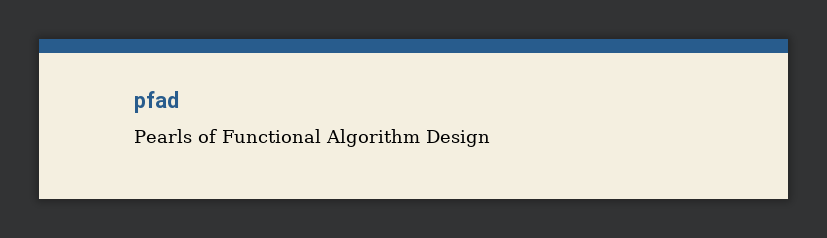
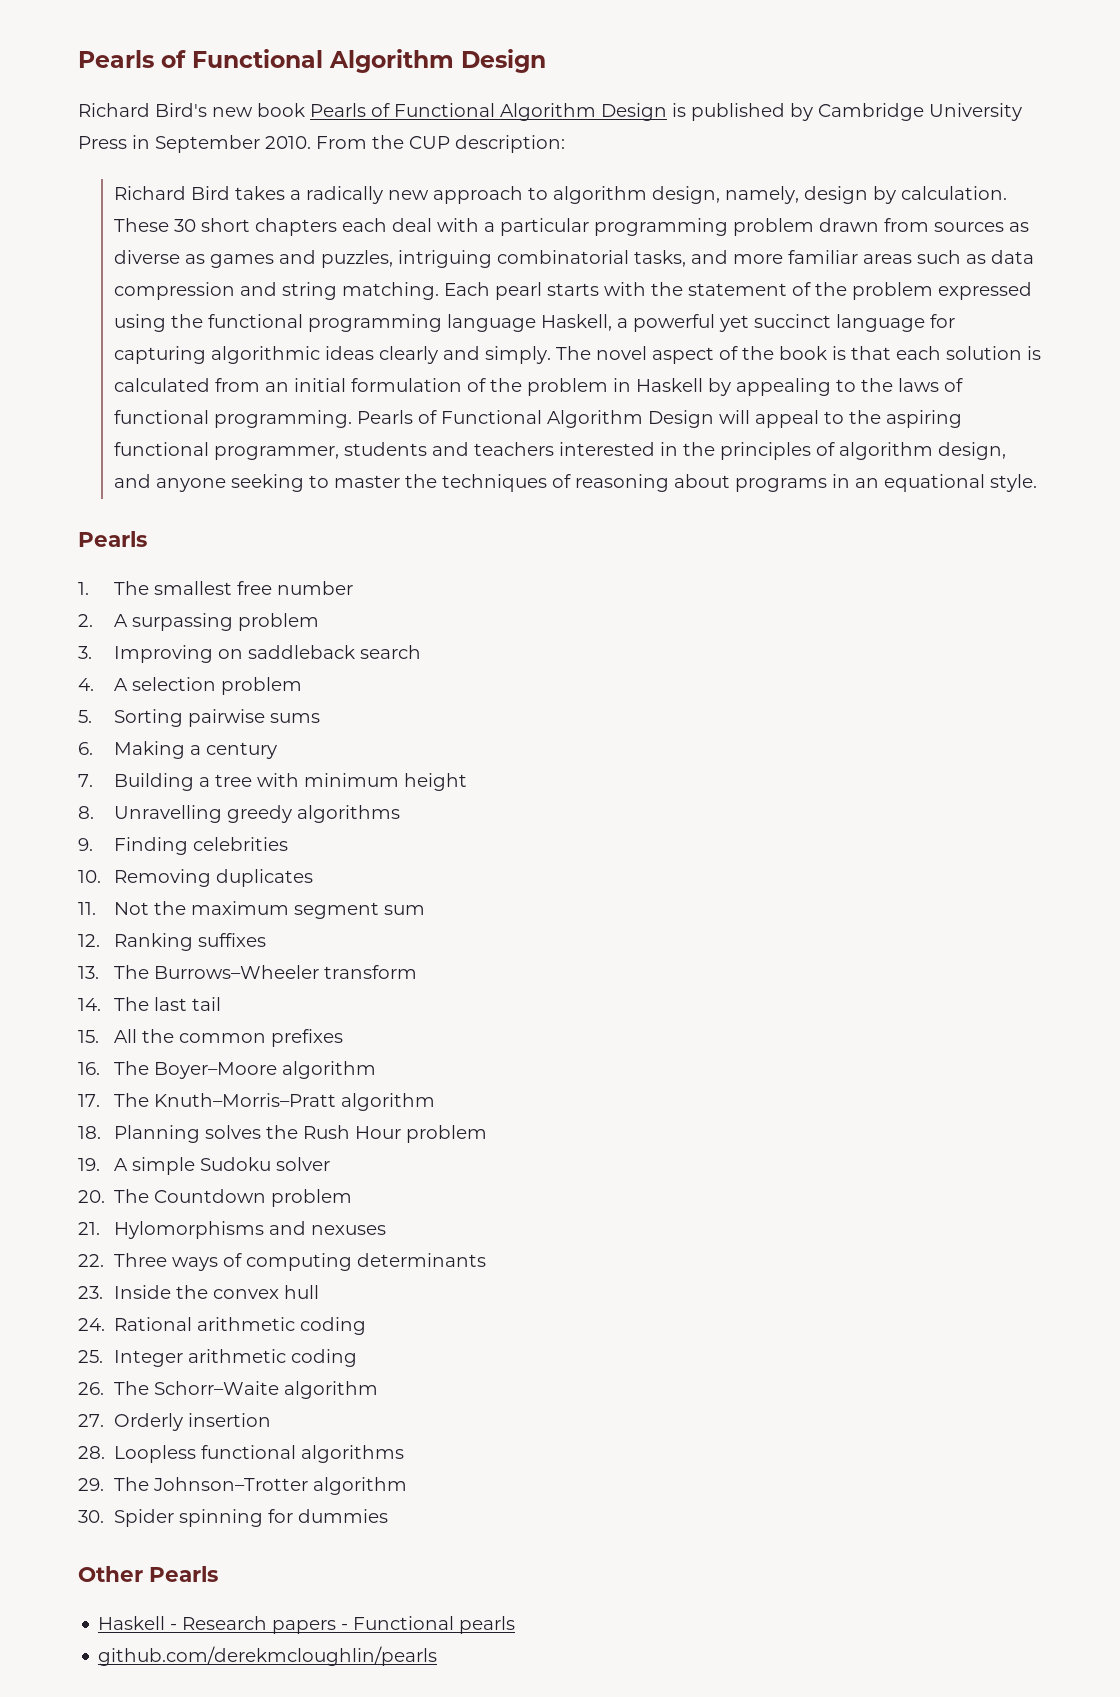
[134,91,179,113] [134,129,490,147] pfad // Pearls of Functional Algorithm Design -> [78,49,546,73] [78,103,1022,121] [78,135,565,153] [113,186,1007,204] [113,218,1029,236] [113,250,1034,268] [113,282,1032,300] [113,314,955,332] [113,346,1041,364] [113,378,963,396] [113,410,962,428] [113,442,1006,460] [113,474,1037,492] [78,531,147,547] [78,581,353,595] [78,613,319,631] [78,645,421,663] [78,677,302,695] [78,709,320,727] [78,741,277,759] [78,773,467,791] [78,805,400,823] [78,837,288,855] [78,869,313,887] [78,901,425,919] [78,933,266,951] [78,965,417,979] [78,997,221,1011] [78,1029,343,1047] [78,1061,376,1079] [78,1093,435,1111] [78,1125,487,1143] [78,1157,330,1175] [78,1189,353,1207] [78,1221,386,1239] [78,1253,486,1271] [78,1285,319,1299] [78,1317,367,1335] [78,1349,357,1367] [78,1381,378,1399] [78,1413,271,1431] [78,1445,405,1463] [78,1477,407,1495] [78,1509,388,1527] [78,1566,218,1582] [98,1616,516,1634] [98,1646,438,1666] Pearls of Functional Algorithm Design // Richard Bird's new book Pearls of Functional Algorithm Design is published by Cambridge University Press in September 2010. From the CUP description: // Richard Bird takes a radically new approach to algorithm design, namely, design by calculation. These 30 short chapters each deal with a particular programming problem drawn from sources as diverse as games and puzzles, intriguing combinatorial tasks, and more familiar areas such as data compression and string matching. Each pearl starts with the statement of the problem expressed using the functional programming language Haskell, a powerful yet succinct language for capturing algorithmic ideas clearly and simply. The novel aspect of the book is that each solution is calculated from an initial formulation of the problem in Haskell by appealing to the laws of functional programming. Pearls of Functional Algorithm Design will appeal to the aspiring functional programmer, students and teachers interested in the principles of algorithm design, and anyone seeking to master the techniques of reasoning about programs in an equational style. // Pearls // 1. The smallest free number // 2. A surpassing problem // 3. Improving on saddleback search // 4. A selection problem // 5. Sorting pairwise sums // 6. Making a century // 7. Building a tree with minimum height // 8. Unravelling greedy algorithms // 9. Finding celebrities // 10. Removing duplicates // 11. Not the maximum segment sum // 12. Ranking suffixes // 13. The Burrows–Wheeler transform // 14. The last tail // 15. All the common prefixes // 16. The Boyer–Moore algorithm // 17. The Knuth–Morris–Pratt algorithm // 18. Planning solves the Rush Hour problem // 19. A simple Sudoku solver // 20. The Countdown problem // 21. Hylomorphisms and nexuses // 22. Three ways of computing determinants // 23. Inside the convex hull // 24. Rational arithmetic coding // 25. Integer arithmetic coding // 26. The Schorr–Waite algorithm // 27. Orderly insertion // 28. Loopless functional algorithms // 29. The Johnson–Trotter algorithm // 30. Spider spinning for dummies // Other Pearls // Haskell - Research papers - Functional pearls // github.com/derekmcloughlin/pearls

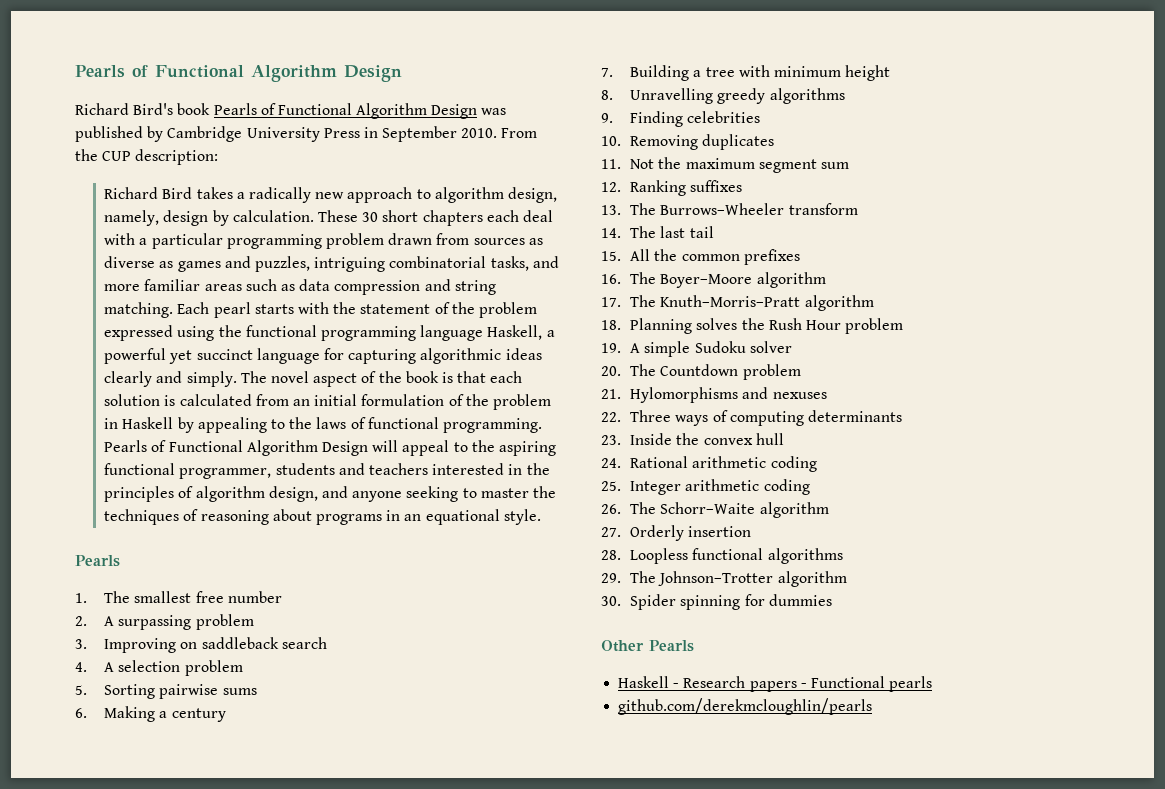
[212,107,253,117] new -> (174, 109) none
[672,103,686,117] is -> [481,108,507,115] was

